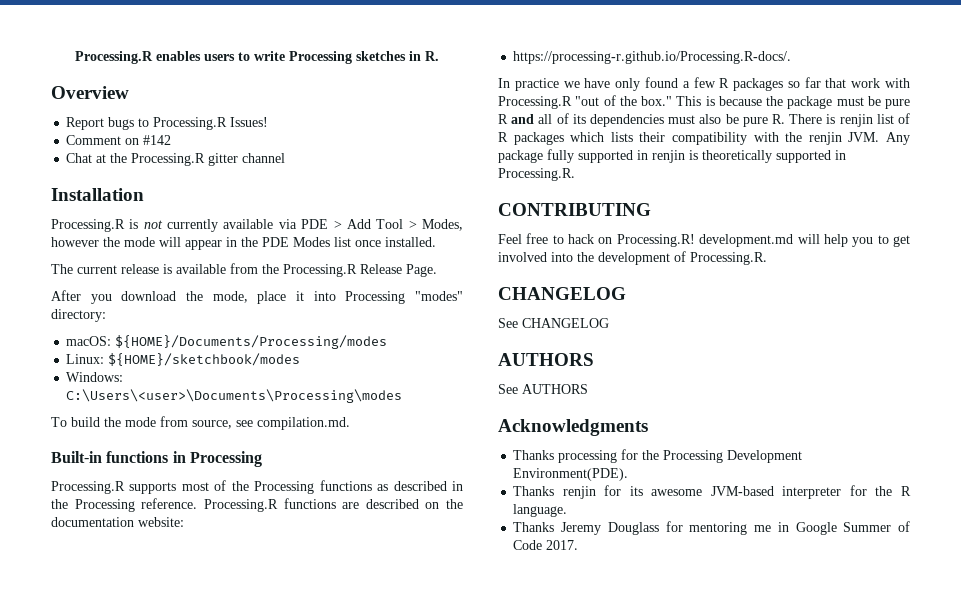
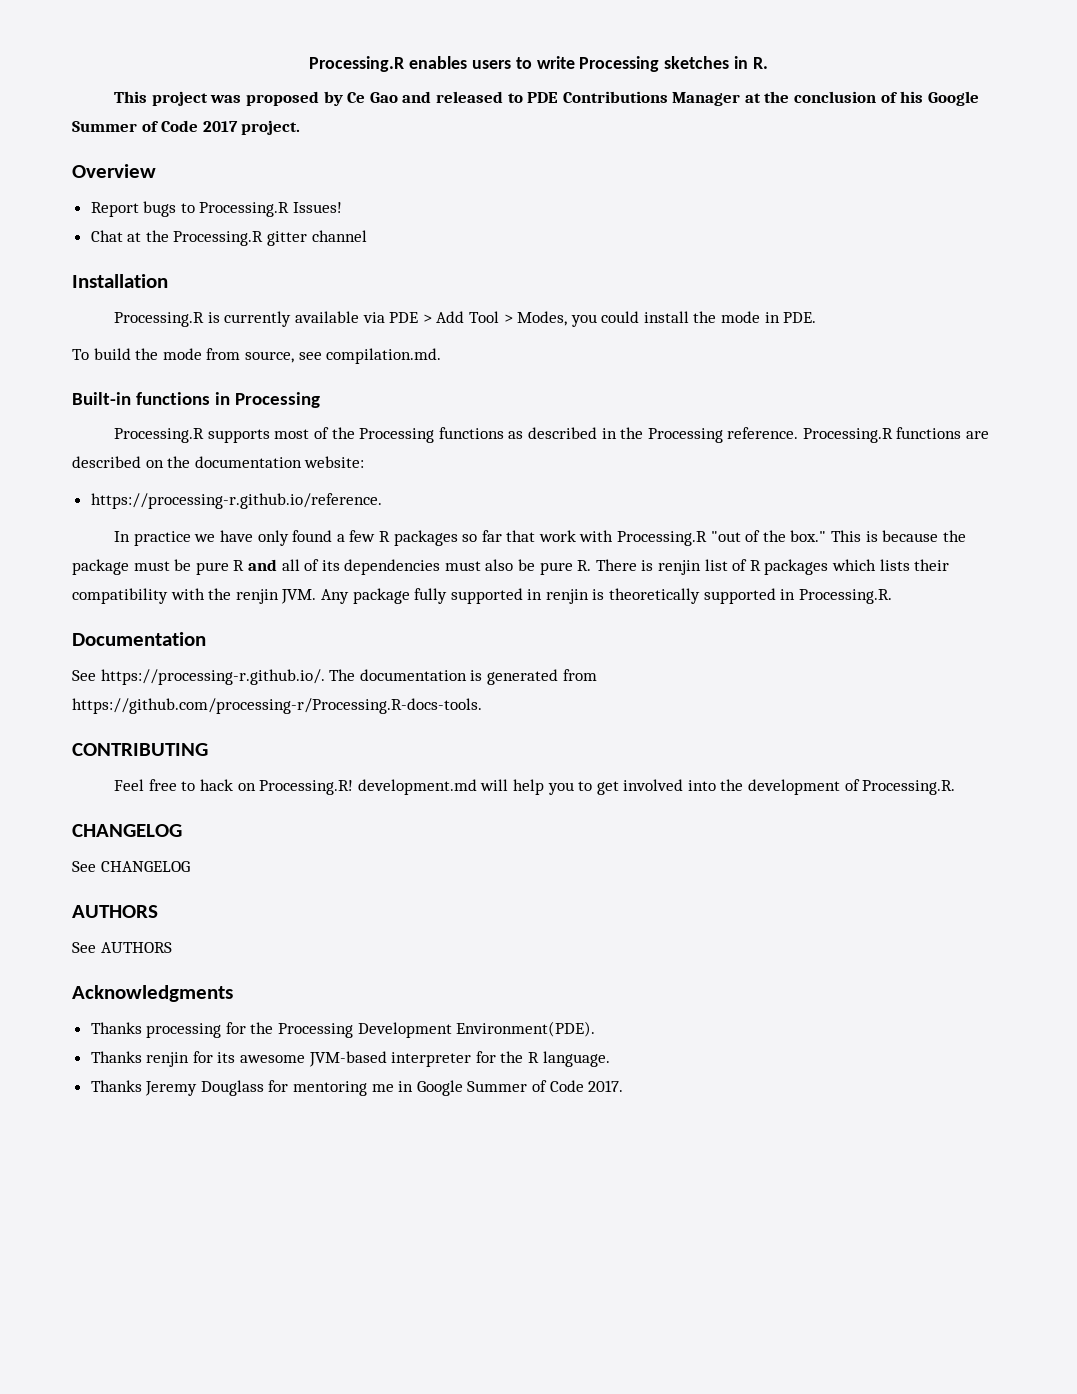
(439, 56) none -> [114,91,979,106] [72,120,301,135] // This project was proposed by Ce Gao and released to PDE Contributions Manager at the conclusion of his Google Summer of Code 2017 project.
[66,135,172,145] // Comment on #142 -> (343, 207) none
[143,220,163,229] not -> (220, 317) none
[51,237,436,250] [51,263,437,277] [51,290,463,304] [51,309,106,322] [66,335,388,349] [66,353,301,366] [66,372,124,382] [66,389,403,403] however the mode will appear in the PDE Modes list once installed. // The current release is available from the Processing.R Release Page. // After you download the mode, place it into Processing "modes" directory: // macOS: ${HOME}/Documents/Processing/modes // Linux: ${HOME}/sketchbook/modes // Windows: C:\Users\<user>\Documents\Processing\modes -> [570,311,817,327] you could install the mode in PDE.
[513,51,792,64] https://processing-r.github.io/Processing.R-docs/. -> [90,493,382,509] https://processing-r.github.io/reference.
(575, 174) none -> [72,632,206,646] [72,669,597,685] [72,698,482,714] // Documentation // See https://processing-r.github.io/. The documentation is generated from https://github.com/processing-r/Processing.R-docs-tools.

